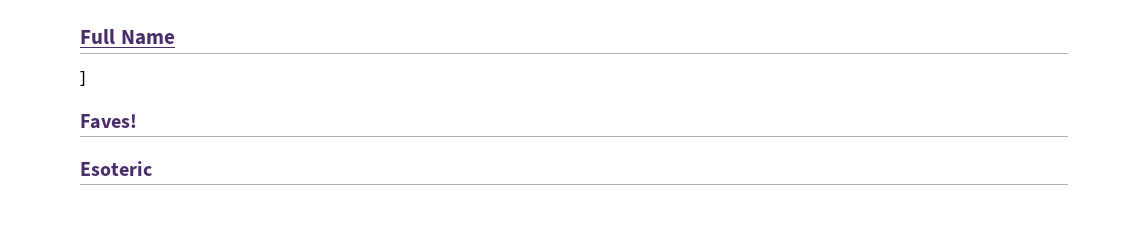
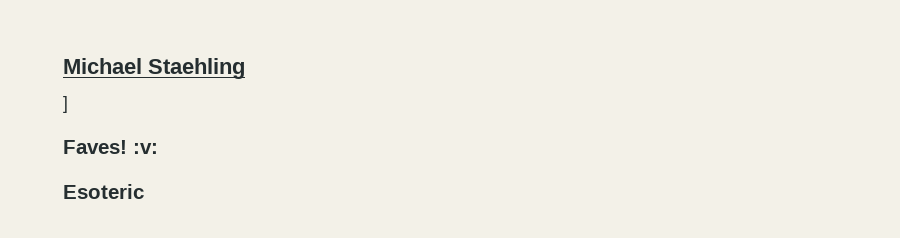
[80,29,175,45] Full Name -> [63,58,245,79] Michael Staehling
(137, 121) none -> [133,143,158,154] :v:

